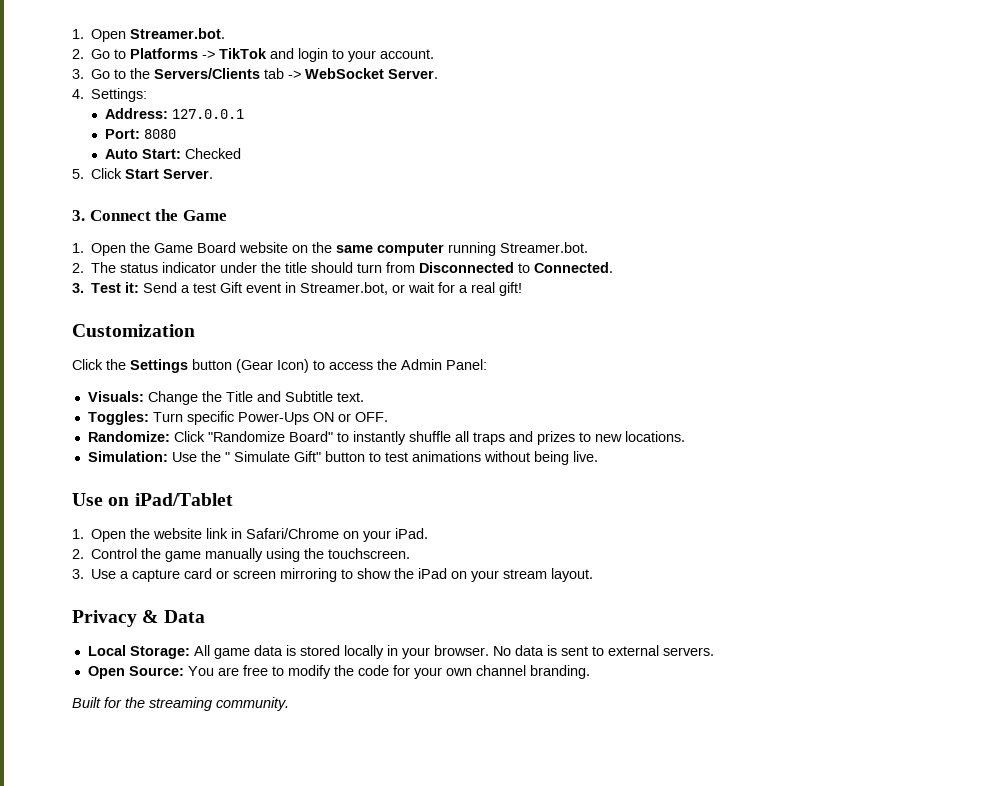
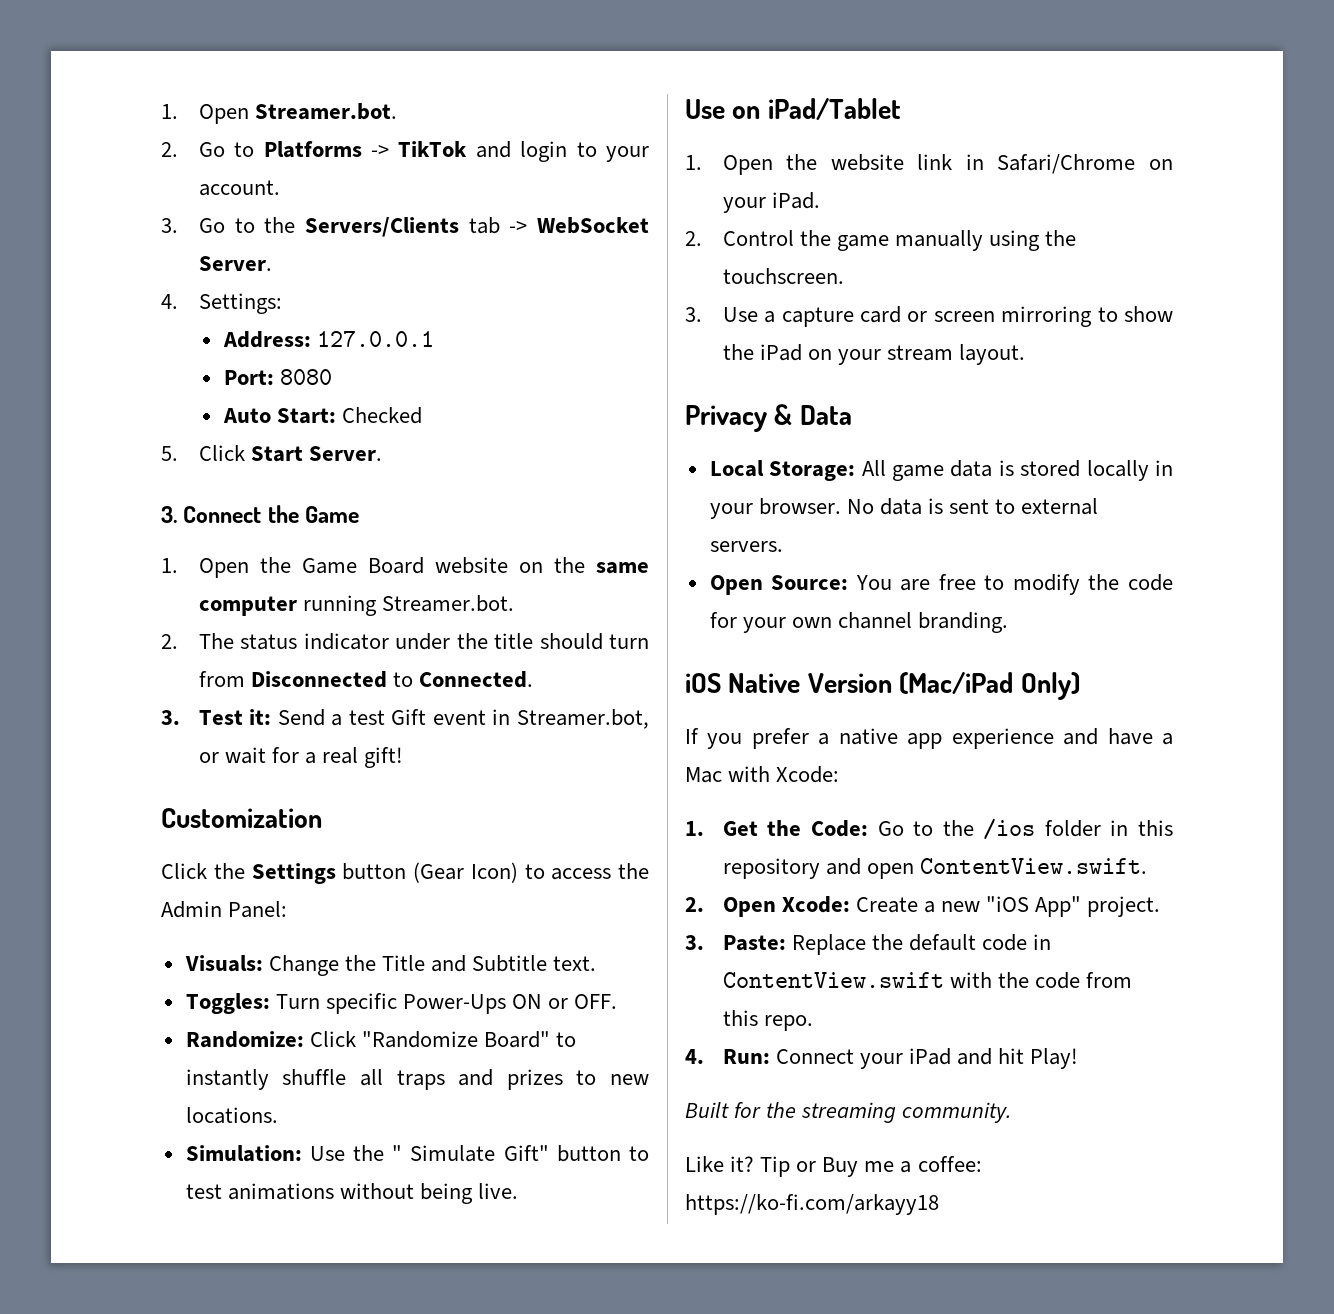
(590, 672) none -> [685,672,1080,700] [685,728,1173,749] [685,766,840,783] [685,818,1173,840] [722,858,1148,879] [685,896,1161,917] [685,934,1052,955] [722,972,1133,989] [722,1010,813,1031] [685,1048,1079,1069] // iOS Native Version (Mac/iPad Only) // If you prefer a native app experience and have a Mac with Xcode: // 1. Get the Code: Go to the /ios folder in this repository and open ContentView.swift. // 2. Open Xcode: Create a new "iOS App" project. // 3. Paste: Replace the default code in ContentView.swift with the code from this repo. // 4. Run: Connect your iPad and hit Play!
(289, 704) none -> [685,1156,982,1177] [685,1194,939,1215] // Like it? Tip or Buy me a coffee: https://ko-fi.com/arkayy18

